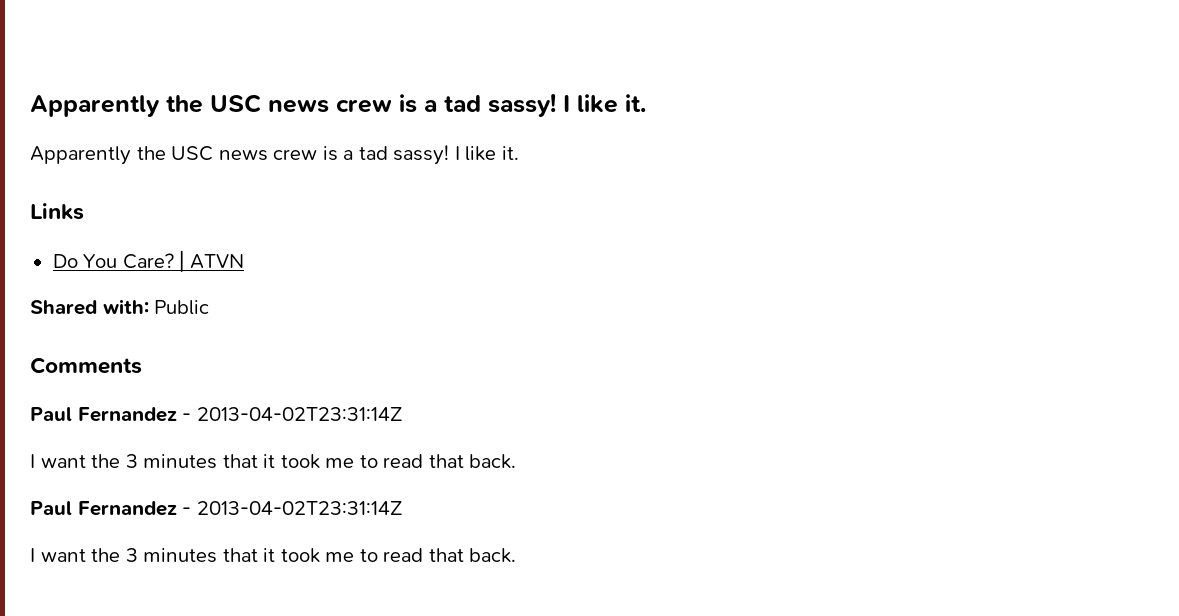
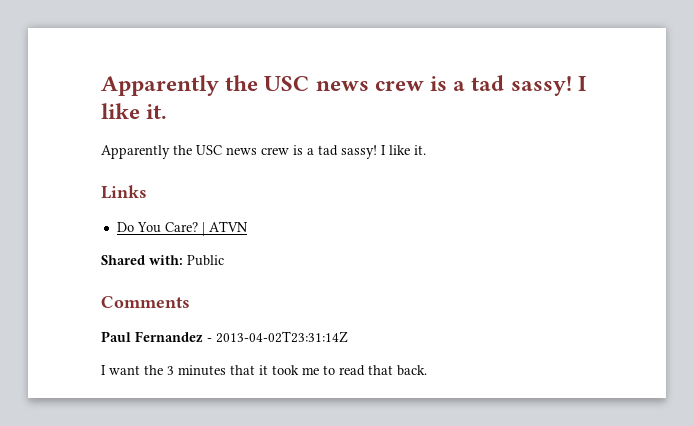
[30,501,402,516] [30,548,517,563] // Paul Fernandez - 2013-04-02T23:31:14Z // I want the 3 minutes that it took me to read that back. -> (427, 370) none

